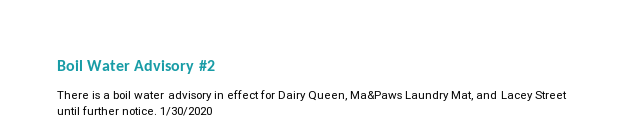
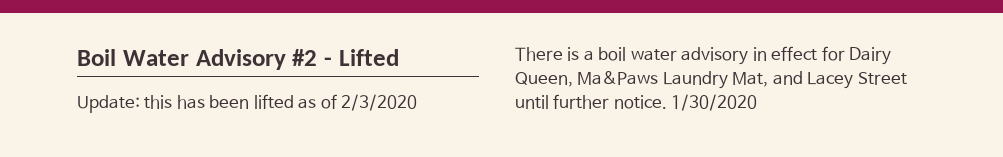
(215, 65) none -> [324,49,399,66] [77,94,418,113] - Lifted // Update: this has been lifted as of 2/3/2020

